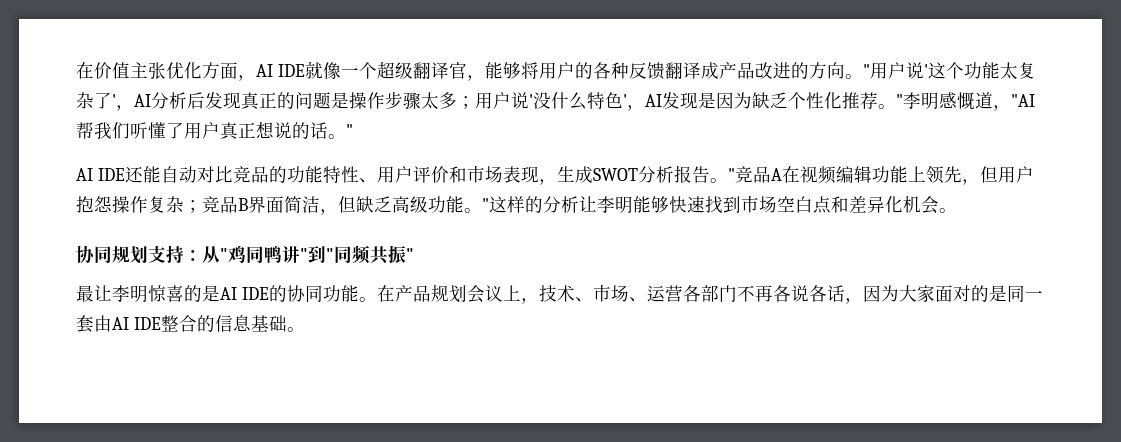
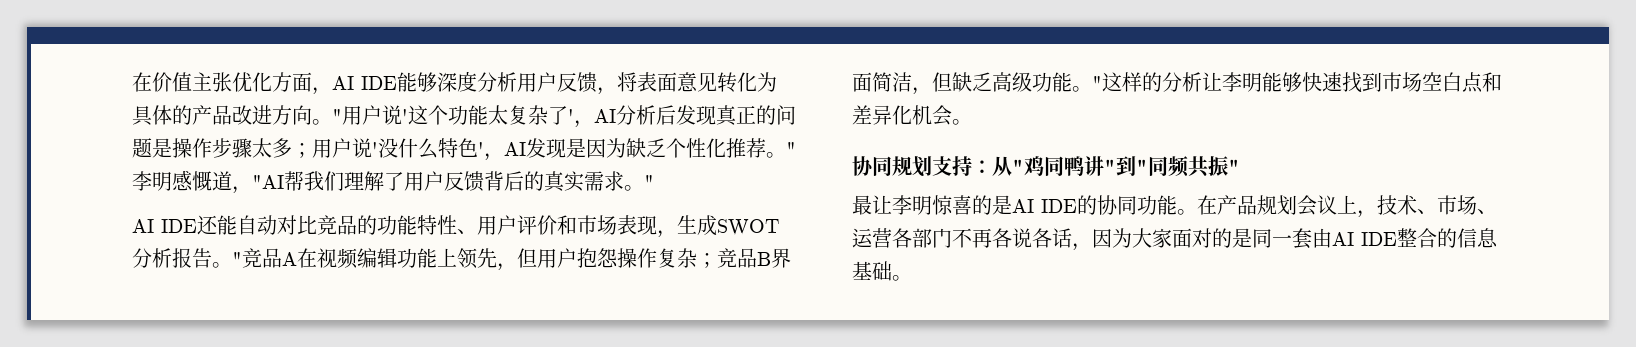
[304,61,719,81] 就像一个超级翻译官，能够将用户的各种反馈翻译成 -> [397,71,777,95] [132,105,192,126] 能够深度分析用户反馈，将表面意见转化为具体的
[790,62,809,79] 的 -> (272, 115) none
[130,121,328,140] 听懂了用户真正想说的话 -> [344,171,624,192] 理解了用户反馈背后的真实需求

